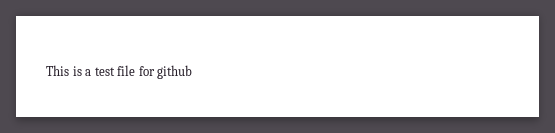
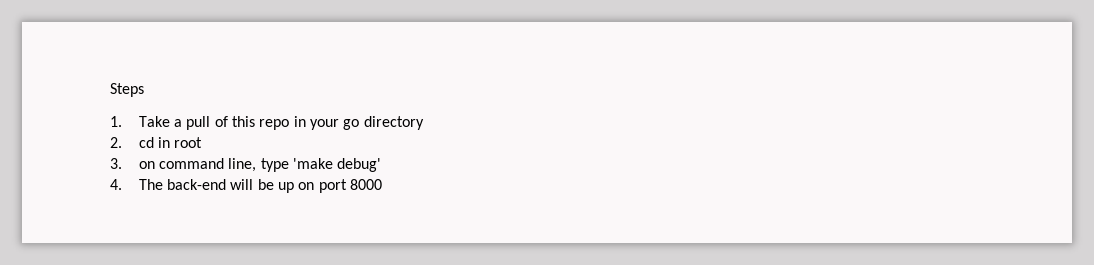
[46,65,193,79] This is a test file for github -> [110,83,144,97] [110,116,424,130] [110,137,203,148] [110,158,382,172] [110,179,382,193] Steps // 1. Take a pull of this repo in your go directory // 2. cd in root // 3. on command line, type 'make debug' // 4. The back-end will be up on port 8000

